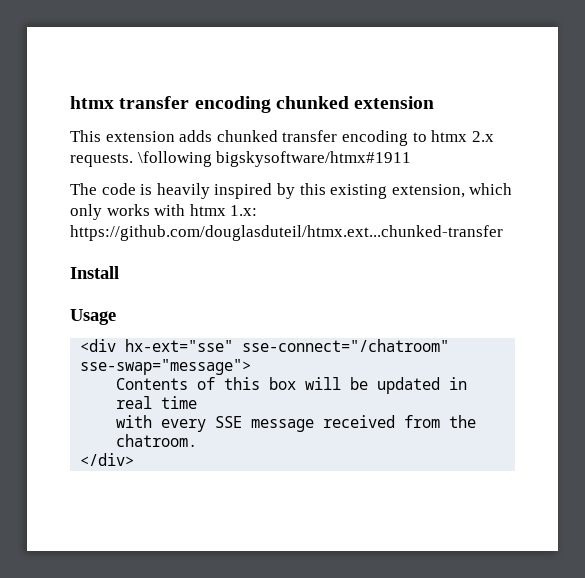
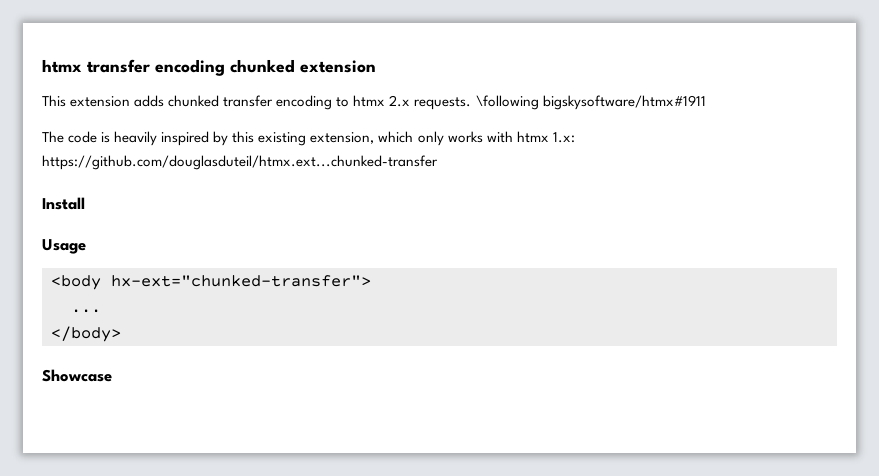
[80,339,450,352] [80,359,252,375] [116,377,468,394] [116,396,198,409] [116,415,477,432] [116,434,198,447] [80,453,135,466] <div hx-ext="sse" sse-connect="/chatroom" sse-swap="message"> // Contents of this box will be updated in real time // with every SSE message received from the chatroom. // </div> -> [51,275,371,290] [71,309,101,313] [51,326,121,342] [42,369,112,382] <body hx-ext="chunked-transfer"> // ... // </body> // Showcase

